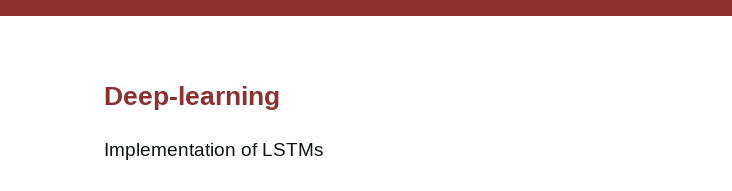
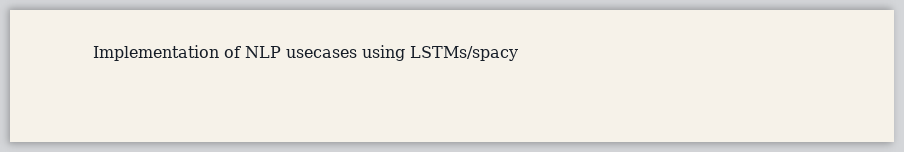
[104,86,280,110] Deep-learning // -> (93, 53) none
[262,143,325,156] LSTMs -> [245,45,518,61] NLP usecases using LSTMs/spacy

